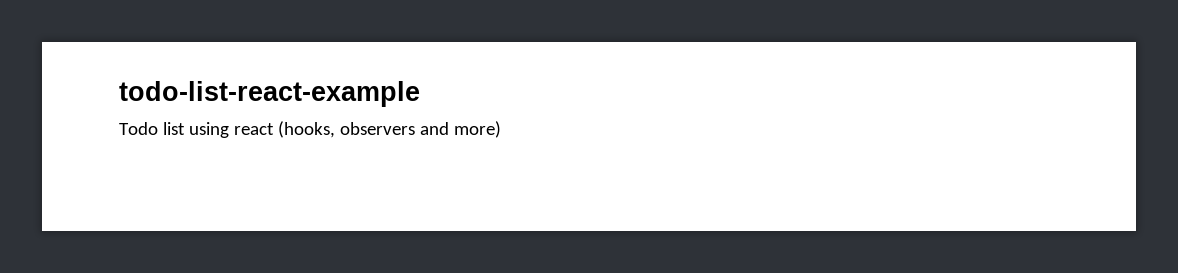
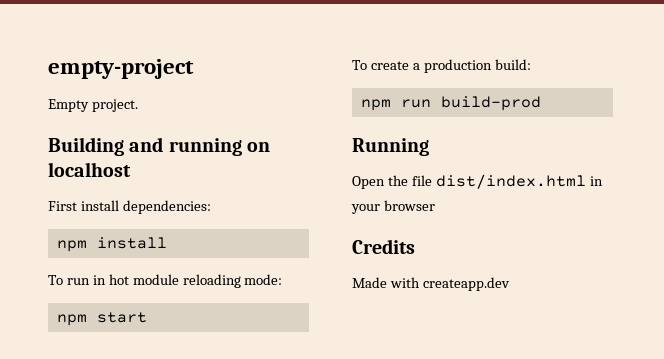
[119,81,420,107] [119,121,501,138] todo-list-react-example // Todo list using react (hooks, observers and more) -> [48,59,194,79] [48,99,138,112] [48,137,270,156] [48,162,131,177] [48,200,211,214] [56,237,167,252] [48,274,283,288] [56,312,147,326] [352,59,531,73] [360,96,541,111] [352,138,429,156] [352,174,603,189] [351,200,435,214] [352,239,415,254] [352,277,510,291] empty-project // Empty project. // Building and running on localhost // First install dependencies: // npm install // To run in hot module reloading mode: // npm start // To create a production build: // npm run build-prod // Running // Open the file dist/index.html in your browser // Credits // Made with createapp.dev

